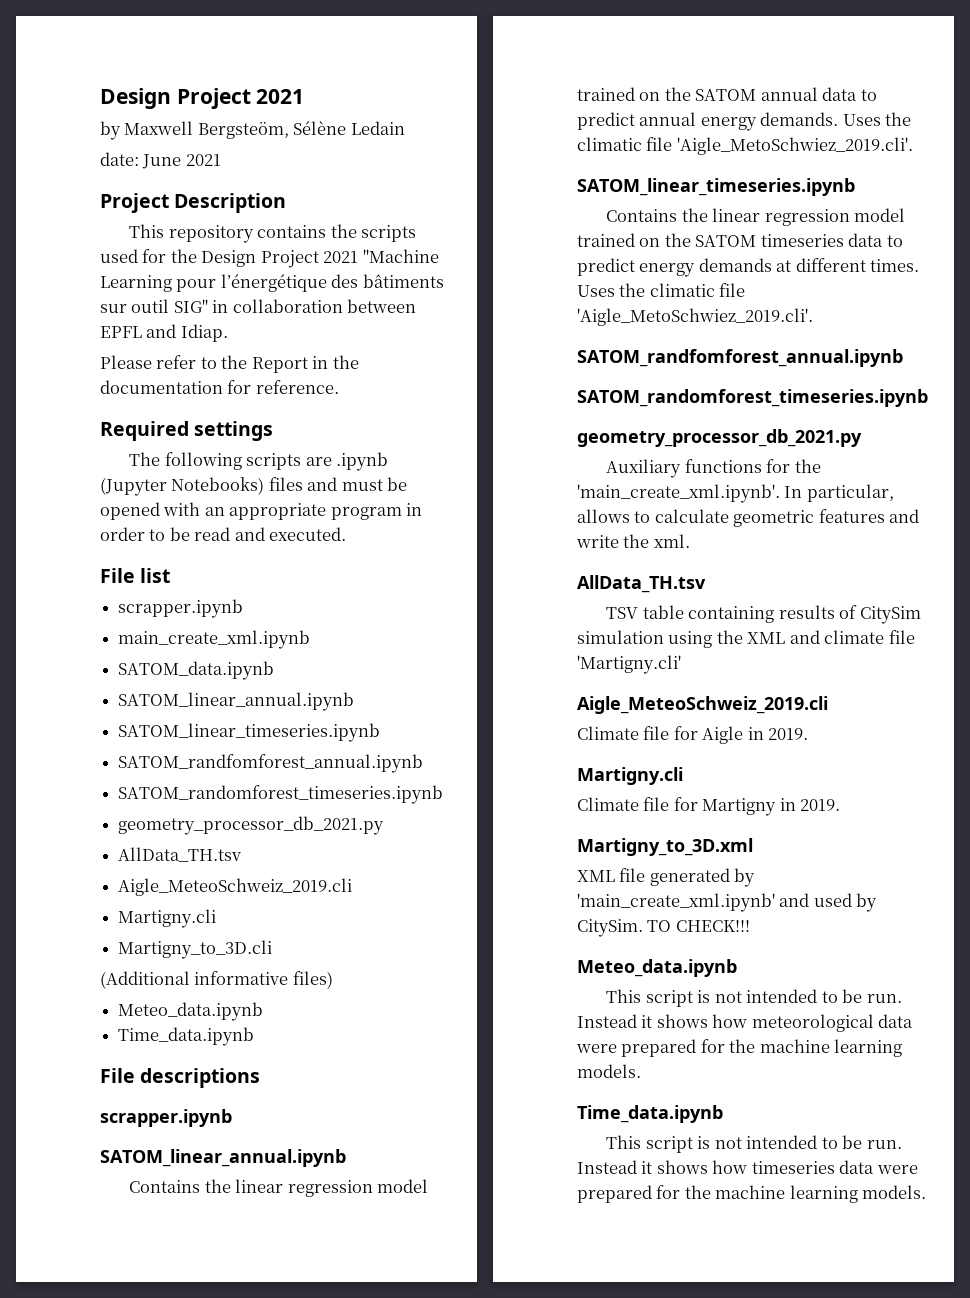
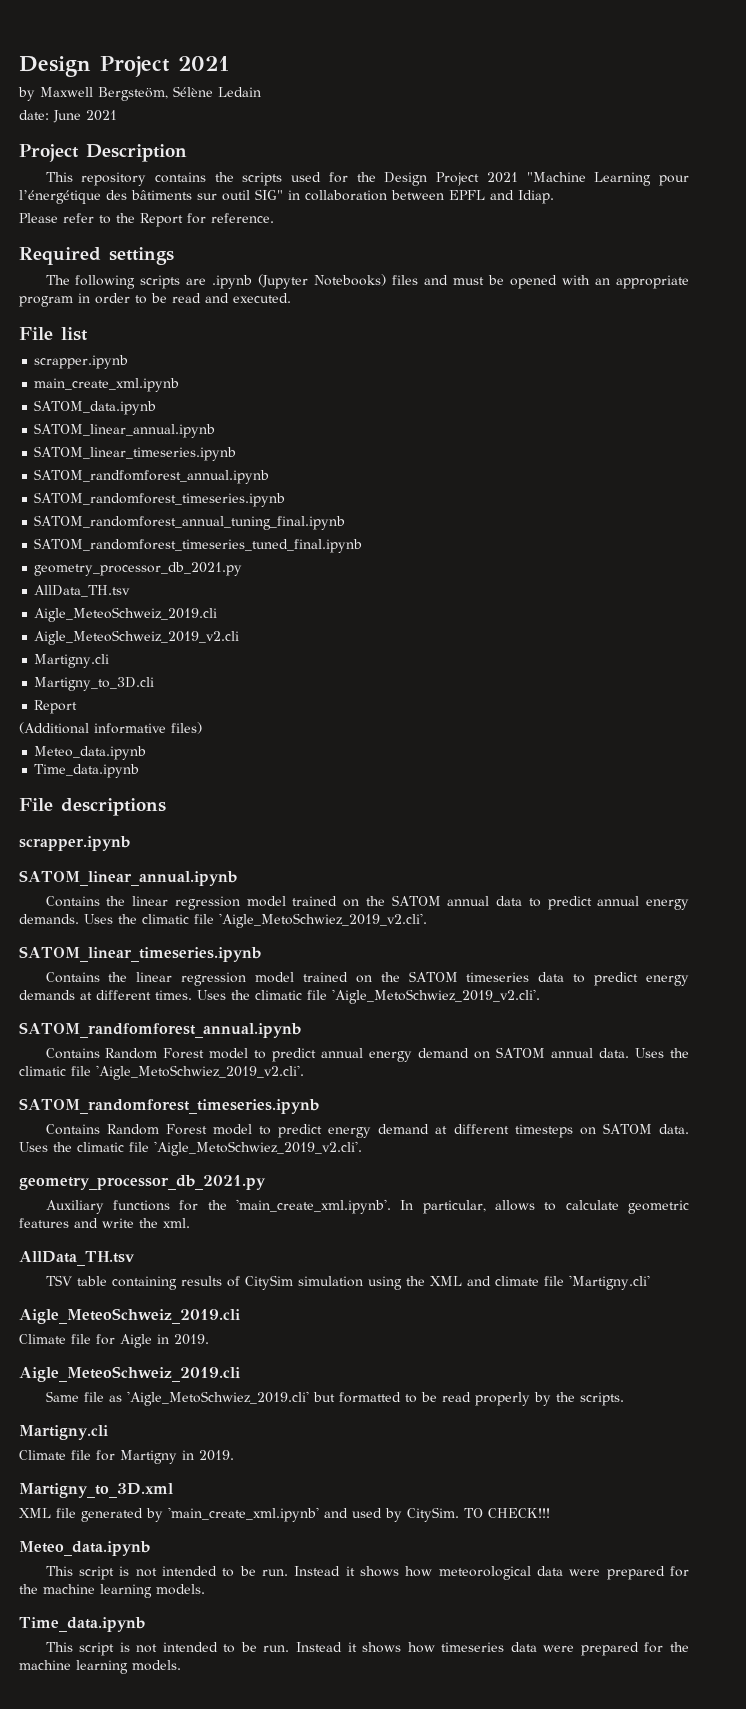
[312,355,359,369] [100,380,223,394] in the documentation -> (183, 220) none
(444, 794) none -> [34,515,346,530] [34,538,363,553] // SATOM_randomforest_annual_tuning_final.ipynb // SATOM_randomforest_timeseries_tuned_final.ipynb
(353, 887) none -> [34,630,240,645] // Aigle_MeteoSchweiz_2019_v2.cli
(273, 949) none -> [34,700,78,714] // Report
[676,137,913,155] 'Aigle_MetoSchwiez_2019.cli'. -> [219,913,427,928] 'Aigle_MetoSchwiez_2019_v2.cli'.
[577,308,813,326] [577,349,903,367] [577,389,928,407] 'Aigle_MetoSchwiez_2019.cli'. // SATOM_randfomforest_annual.ipynb // SATOM_randomforest_timeseries.ipynb -> [332,989,540,1004] [19,1022,301,1038] [45,1047,689,1062] [19,1065,304,1080] [19,1098,319,1114] [45,1123,689,1138] [19,1141,362,1156] 'Aigle_MetoSchwiez_2019_v2.cli'. // SATOM_randfomforest_annual.ipynb // Contains Random Forest model to predict annual energy demand on SATOM annual data. Uses the climatic file 'Aigle_MetoSchwiez_2019_v2.cli'. // SATOM_randomforest_timeseries.ipynb // Contains Random Forest model to predict energy demand at different timesteps on SATOM data. Uses the climatic file 'Aigle_MetoSchwiez_2019_v2.cli'.
(809, 734) none -> [19,1366,240,1382] [45,1391,624,1406] // Aigle_MeteoSchweiz_2019.cli // Same file as 'Aigle_MetoSchwiez_2019.cli' but formatted to be read properly by the scripts.

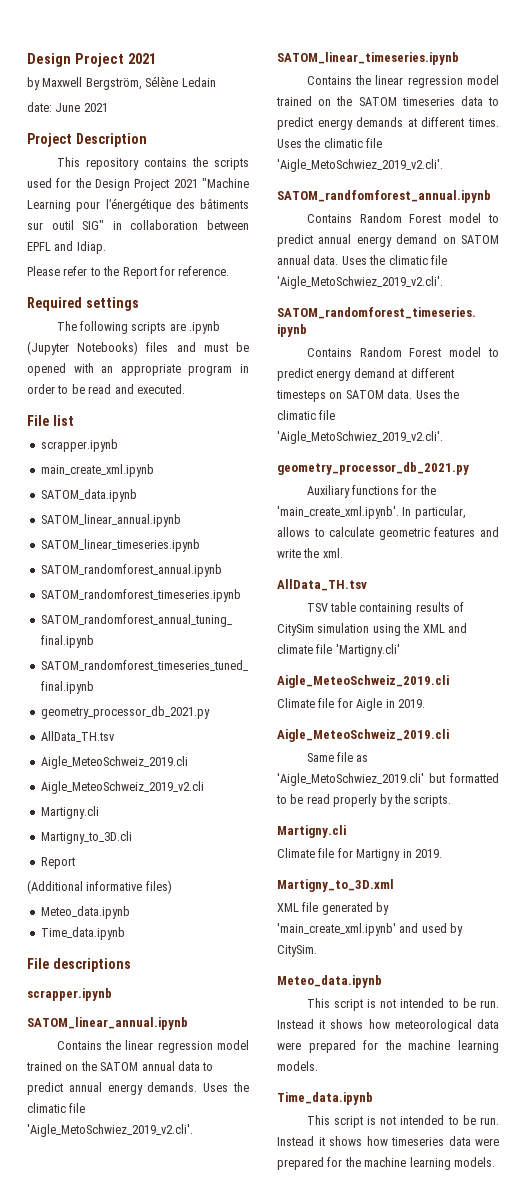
[98,87,168,101] Bergsteöm, -> [85,78,142,90] Bergström,
[34,469,270,484] SATOM_randfomforest_annual.ipynb -> [40,564,222,577] SATOM_randomforest_annual.ipynb
[464,1508,550,1518] TO CHECK!!! -> (317, 951) none

